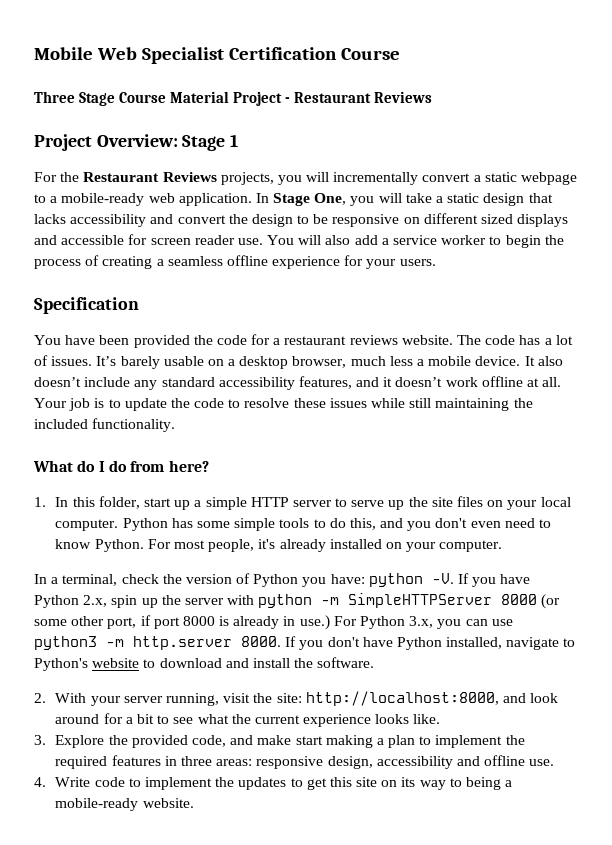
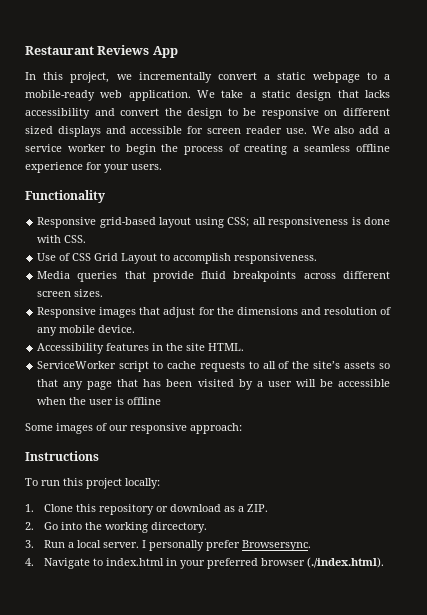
[34,47,400,64] [34,91,433,106] [34,134,239,151] [34,172,330,185] Mobile Web Specialist Certification Course // Three Stage Course Material Project - Restaurant Reviews // Project Overview: Stage 1 // For the Restaurant Reviews projects, you will -> [25,45,178,58] [25,72,132,83] Restaurant Reviews App // In this project, we
[255,193,402,206] In Stage One, you will -> [197,90,215,98] We
[267,235,322,245] You will -> [311,126,330,134] We
[34,297,139,314] [34,334,573,348] [34,355,563,369] [34,376,562,390] [34,398,533,411] [34,418,176,432] [33,460,209,472] [34,496,571,510] [55,518,552,531] [55,539,503,552] [34,573,531,587] [34,593,561,609] [34,615,513,630] [34,636,576,650] [34,657,375,671] [34,691,559,706] [55,713,441,727] [34,735,525,748] [55,755,555,769] [34,777,513,790] [55,798,194,811] Specification // You have been provided the code for a restaurant reviews website. The code has a lot of issues. It’s barely usable on a desktop browser, much less a mobile device. It also doesn’t include any standard accessibility features, and it doesn’t work offline at all. Your job is to update the code to resolve these issues while still maintaining the included functionality. // What do I do from here? // 1. In this folder, start up a simple HTTP server to serve up the site files on your local computer. Python has some simple tools to do this, and you don't even need to know Python. For most people, it's already installed on your computer. // In a terminal, check the version of Python you have: python -V. If you have Python 2.x, spin up the server with python -m SimpleHTTPServer 8000 (or some other port, if port 8000 is already in use.) For Python 3.x, you can use python3 -m http.server 8000. If you don't have Python installed, navigate to Python's website to download and install the software. // 2. With your server running, visit the site: http://localhost:8000, and look around for a bit to see what the current experience looks like. // 3. Explore the provided code, and make start making a plan to implement the required features in three areas: responsive design, accessibility and offline use. // 4. Write code to implement the updates to get this site on its way to being a mobile-ready website. -> [25,190,105,203] [37,217,391,228] [37,235,87,243] [37,253,318,264] [37,271,390,282] [37,289,104,297] [37,307,391,318] [37,325,136,336] [37,343,245,354] [37,361,390,372] [37,379,390,390] [37,397,162,405] [25,423,242,434] [25,451,99,461] [25,478,160,489] [25,504,268,515] [25,522,207,533] [25,540,311,551] [25,557,384,569] Functionality // Responsive grid-based layout using CSS; all responsiveness is done with CSS. // Use of CSS Grid Layout to accomplish responsiveness. // Media queries that provide fluid breakpoints across different screen sizes. // Responsive images that adjust for the dimensions and resolution of any mobile device. // Accessibility features in the site HTML. // ServiceWorker script to cache requests to all of the site’s assets so that any page that has been visited by a user will be accessible when the user is offline // Some images of our responsive approach: // Instructions // To run this project locally: // 1. Clone this repository or download as a ZIP. // 2. Go into the working dircectory. // 3. Run a local server. I personally prefer Browsersync. // 4. Navigate to index.html in your preferred browser (./index.html).

